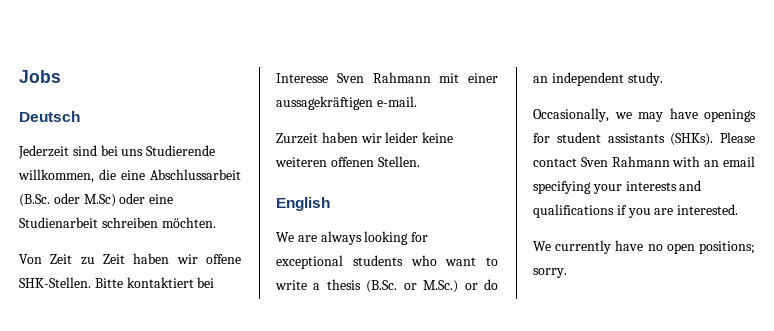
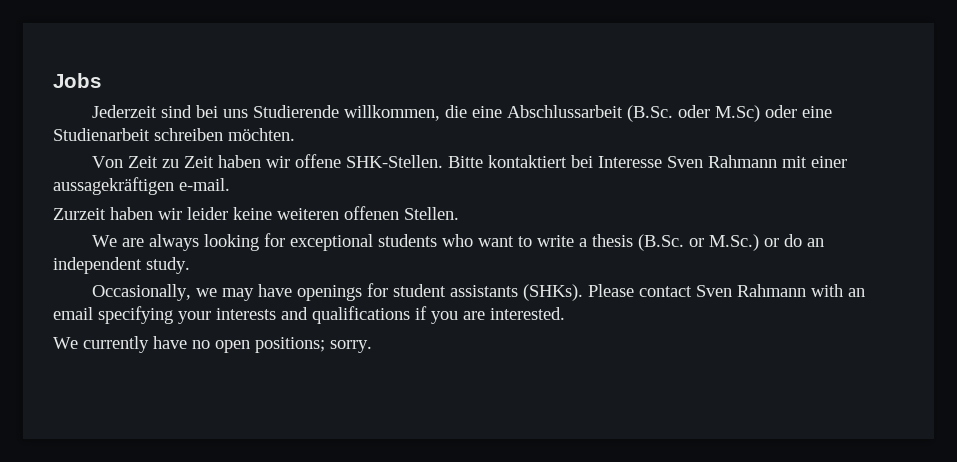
[19,111,80,122] // Deutsch -> (101, 80) none
[276,197,330,211] // English -> (459, 213) none

